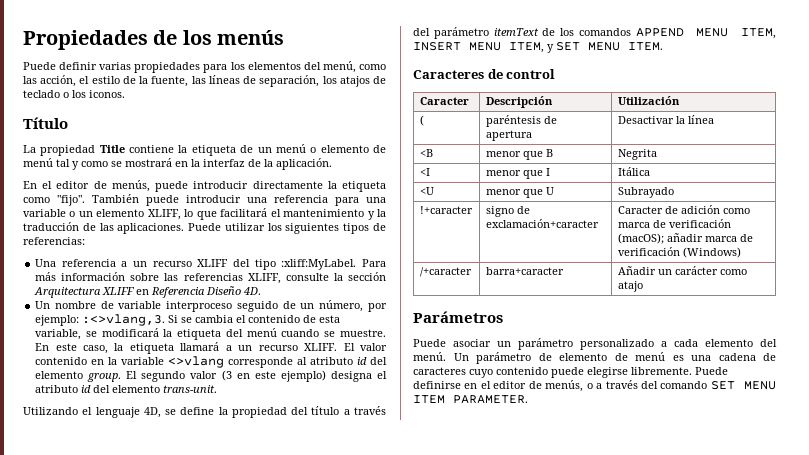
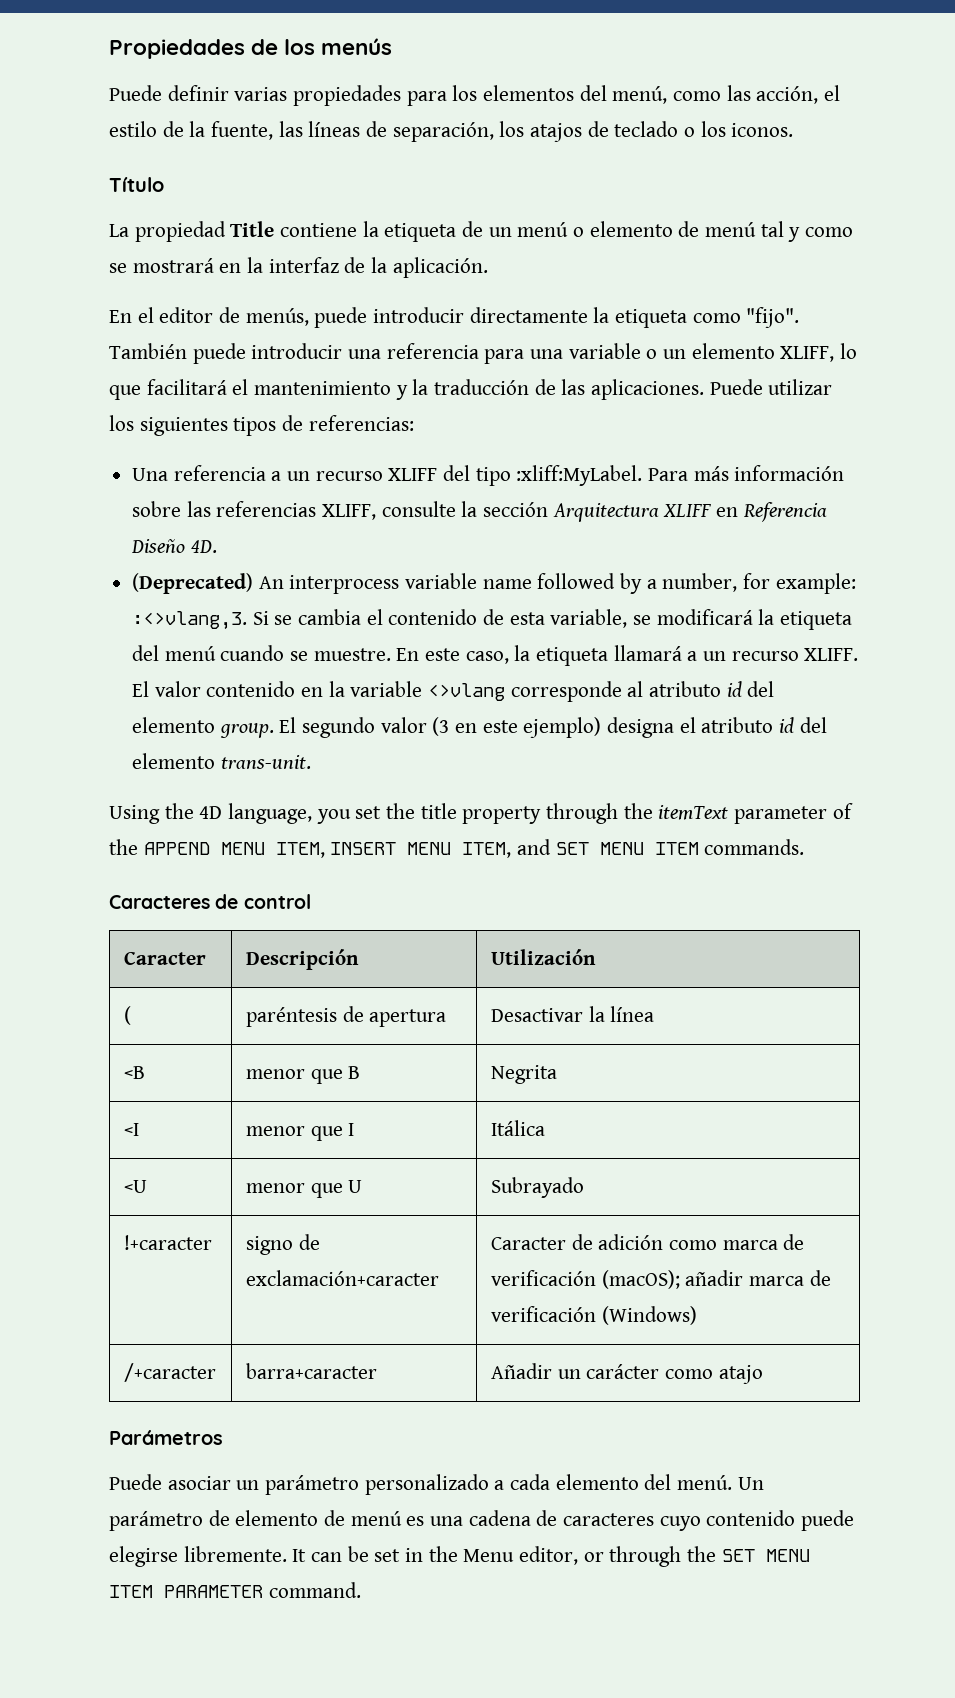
[35,300,387,312] [35,315,80,326] Un nombre de variable interproceso seguido de un número, por ejemplo: -> [132,573,856,594] (Deprecated) An interprocess variable name followed by a number, for example:
[23,406,386,418] [413,27,631,39] Utilizando el lenguaje 4D, se define la propiedad del título a través del parámetro itemText de los comandos -> [109,803,853,824] [109,839,138,855] Using the 4D language, you set the title property through the itemText parameter of the
[547,42,663,53] y SET MENU ITEM. -> [517,839,805,855] and SET MENU ITEM commands.
[695,367,728,375] [413,380,776,392] [413,395,528,404] Puede definirse en el editor de menús, o a través del comando SET MENU ITEM PARAMETER. -> [292,1546,810,1567] [109,1582,361,1598] It can be set in the Menu editor, or through the SET MENU ITEM PARAMETER command.

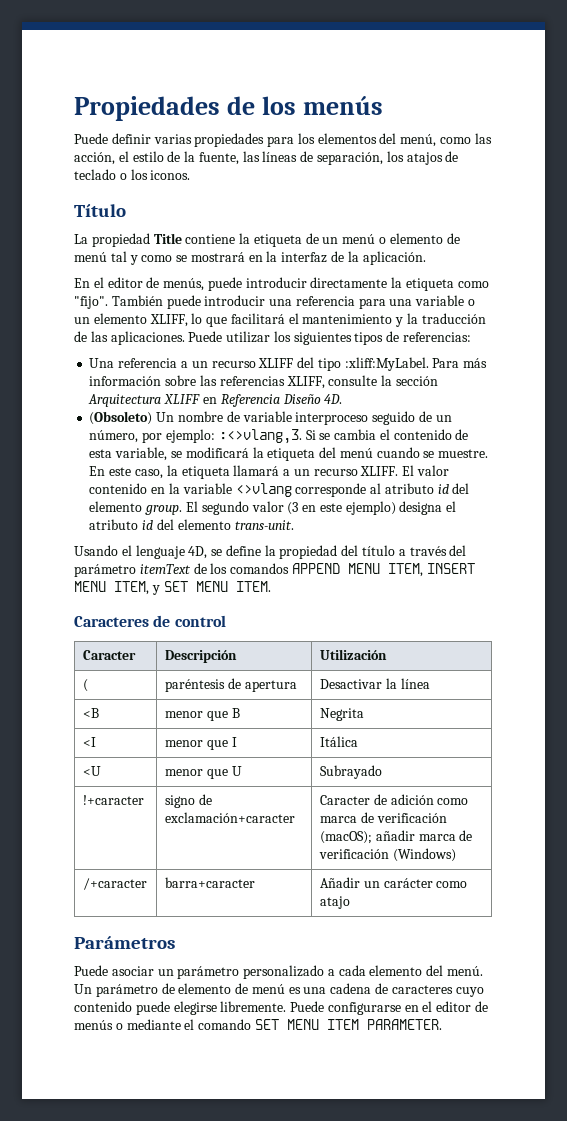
[132,573,856,594] (Deprecated) An interprocess variable name followed by a number, for example: -> [89,411,452,425] [89,429,215,443] (Obsoleto) Un nombre de variable interproceso seguido de un número, por ejemplo:
[109,803,853,824] [109,839,138,855] Using the 4D language, you set the title property through the itemText parameter of the -> [74,545,467,559] [74,563,290,577] Usando el lenguaje 4D, se define la propiedad del título a través del parámetro itemText de los comandos
[517,839,805,855] and SET MENU ITEM commands. -> [151,581,271,595] y SET MENU ITEM.
[292,1546,810,1567] [109,1582,361,1598] It can be set in the Menu editor, or through the SET MENU ITEM PARAMETER command. -> [290,1001,489,1015] [74,1019,442,1030] Puede configurarse en el editor de menús o mediante el comando SET MENU ITEM PARAMETER.

